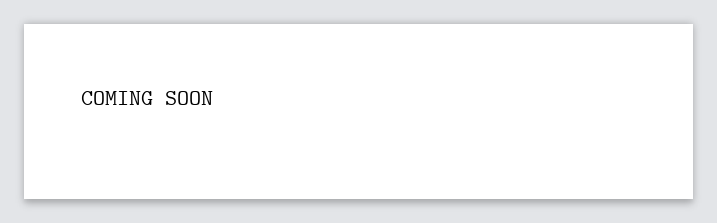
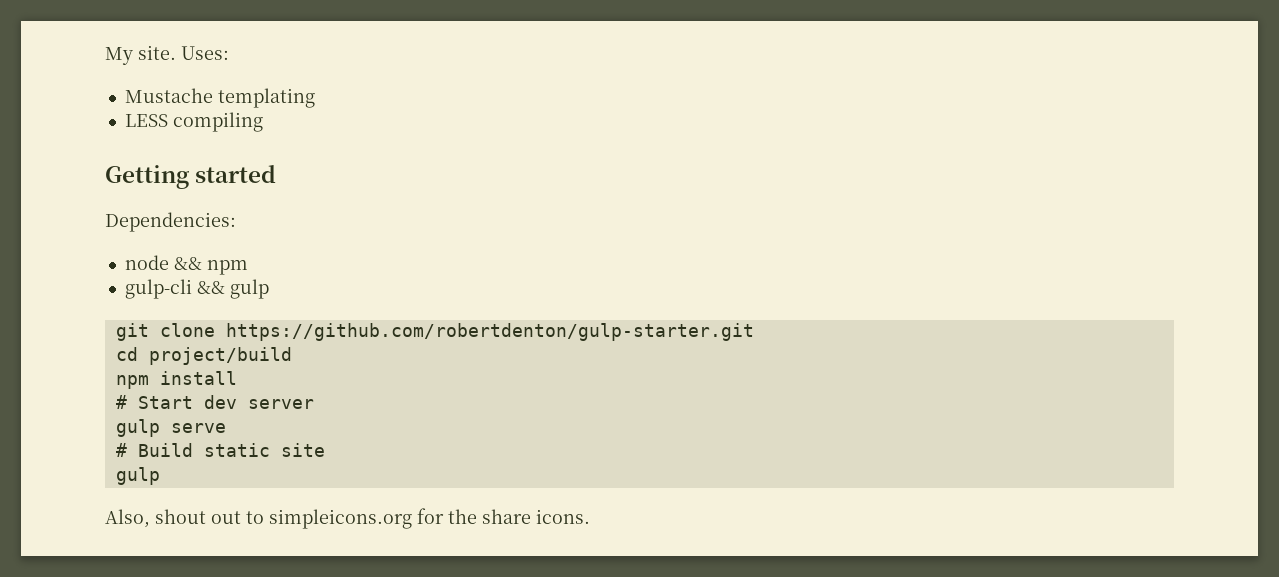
[81,91,213,105] COMING SOON -> [105,45,229,65] [124,88,315,108] [124,112,263,132] [105,165,277,189] [105,212,236,232] [124,255,248,275] [124,279,269,299] [115,323,754,341] [115,347,292,365] [115,371,237,389] [115,395,314,409] [115,419,226,437] [115,443,325,457] [115,467,160,485] [105,508,590,529] My site. Uses: // Mustache templating // LESS compiling // Getting started // Dependencies: // node && npm // gulp-cli && gulp // git clone https://github.com/robertdenton/gulp-starter.git // cd project/build // npm install // # Start dev server // gulp serve // # Build static site // gulp // Also, shout out to simpleicons.org for the share icons.

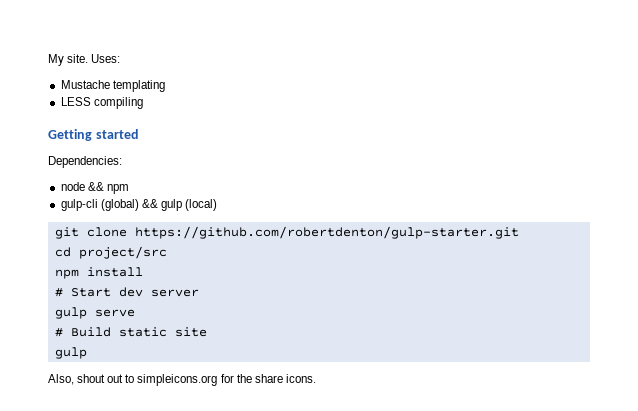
(192, 289) none -> [100,199,139,211] (global)
(269, 289) none -> [185,199,218,211] (local)
[148,347,292,365] project/build -> [78,246,167,259] project/src

